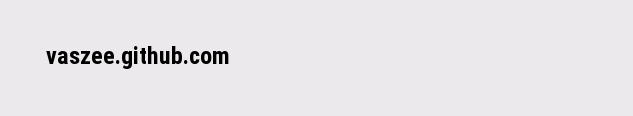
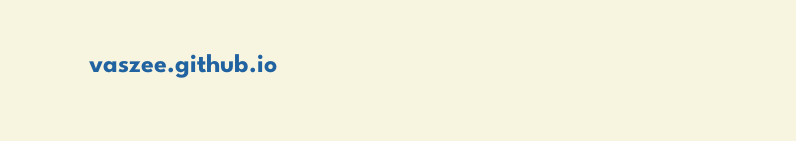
[46,46,230,69] vaszee.github.com -> [89,54,277,78] vaszee.github.io

